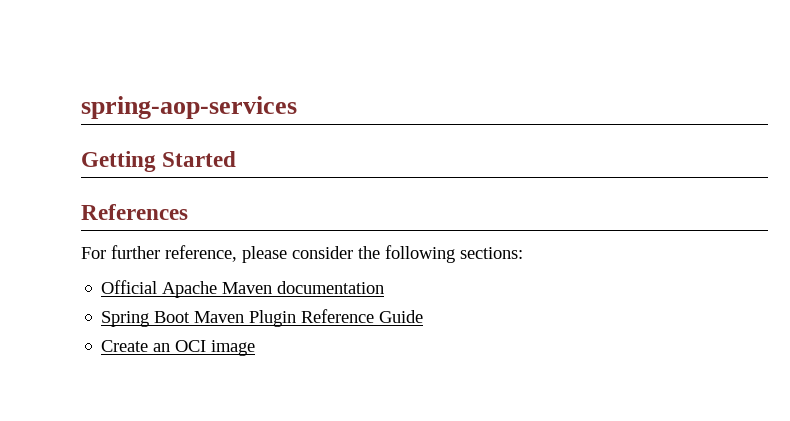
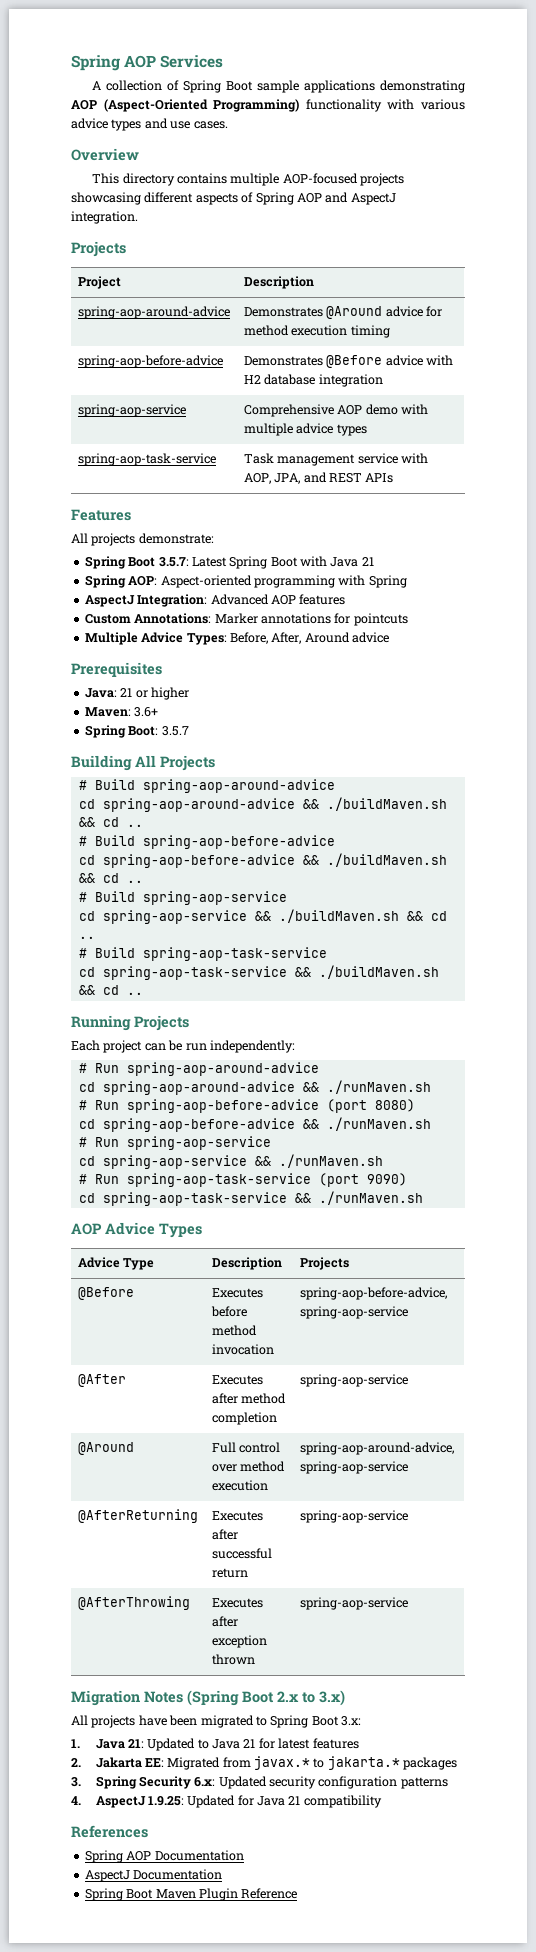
[81,96,297,119] [81,151,237,172] [81,204,188,220] [81,245,523,263] [101,280,385,298] spring-aop-services // Getting Started // References // For further reference, please consider the following sections: // Official Apache Maven documentation -> [71,55,224,71] [92,80,465,93] [71,99,465,112] [71,118,228,131] [71,148,139,161] [92,173,405,186] [71,192,396,205] [71,211,138,224] [71,241,126,257] [77,276,121,289] [243,276,314,289] [77,306,230,319] [243,306,442,319] [243,325,390,338] [77,355,223,368] [243,355,453,368] [243,374,383,387] [77,404,186,417] [243,404,428,417] [243,423,367,436] [77,453,216,466] [243,453,428,466] [243,472,394,484] [71,509,131,521] [71,533,214,546] [84,556,374,569] [84,575,407,588] [84,594,346,607] [84,613,408,626] [84,632,389,645] [71,662,162,677] [84,687,189,700] [84,707,159,717] [84,725,189,738] [71,755,215,771] [78,779,335,793] [78,797,447,812] [78,817,143,827] [78,835,335,849] [78,853,447,868] [78,873,143,883] [78,891,287,905] [78,909,447,924] [78,936,95,939] [78,947,327,961] [78,965,439,980] [78,985,143,995] [71,1015,189,1031] [71,1040,295,1053] [78,1062,319,1076] [78,1080,431,1095] [78,1099,415,1113] [78,1117,431,1132] [78,1136,271,1150] [78,1154,383,1169] [78,1173,407,1187] [78,1191,423,1206] [71,1222,202,1238] [77,1257,155,1270] [211,1257,282,1270] [299,1257,349,1270] [77,1287,134,1300] [211,1288,263,1298] [210,1306,247,1317] [211,1325,257,1336] [211,1344,274,1355] [299,1287,447,1300] [299,1306,408,1319] [77,1374,126,1387] [211,1375,263,1385] [211,1393,287,1404] [211,1412,277,1425] [299,1374,408,1387] [77,1442,134,1455] [211,1442,281,1453] [211,1461,286,1472] [211,1480,268,1491] [299,1442,454,1455] [299,1461,408,1474] [77,1509,198,1523] [211,1511,263,1521] [211,1529,238,1540] [211,1548,272,1559] [211,1568,248,1578] [299,1510,408,1523] [77,1596,190,1610] [211,1598,263,1608] [211,1616,238,1627] [211,1635,267,1648] [211,1654,255,1665] [299,1597,408,1610] [71,1690,345,1706] [71,1715,361,1728] [71,1738,359,1751] [71,1756,458,1770] [71,1776,448,1789] [71,1795,382,1808] [71,1825,148,1838] [84,1850,244,1863] [84,1869,223,1882] Spring AOP Services // A collection of Spring Boot sample applications demonstrating AOP (Aspect-Oriented Programming) functionality with various advice types and use cases. // Overview // This directory contains multiple AOP-focused projects showcasing different aspects of Spring AOP and AspectJ integration. // Projects // Project | Description // spring-aop-around-advice | Demonstrates @Around advice for method execution timing // spring-aop-before-advice | Demonstrates @Before advice with H2 database integration // spring-aop-service | Comprehensive AOP demo with multiple advice types // spring-aop-task-service | Task management service with AOP, JPA, and REST APIs // Features // All projects demonstrate: // Spring Boot 3.5.7: Latest Spring Boot with Java 21 // Spring AOP: Aspect-oriented programming with Spring // AspectJ Integration: Advanced AOP features // Custom Annotations: Marker annotations for pointcuts // Multiple Advice Types: Before, After, Around advice // Prerequisites // Java: 21 or higher // Maven: 3.6+ // Spring Boot: 3.5.7 // Building All Projects // # Build spring-aop-around-advice // cd spring-aop-around-advice && ./buildMaven.sh && cd .. // # Build spring-aop-before-advice // cd spring-aop-before-advice && ./buildMaven.sh && cd .. // # Build spring-aop-service // cd spring-aop-service && ./buildMaven.sh && cd .. // # Build spring-aop-task-service // cd spring-aop-task-service && ./buildMaven.sh && cd .. // Running Projects // Each project can be run independently: // # Run spring-aop-around-advice // cd spring-aop-around-advice && ./runMaven.sh // # Run spring-aop-before-advice (port 8080) // cd spring-aop-before-advice && ./runMaven.sh // # Run spring-aop-service // cd spring-aop-service && ./runMaven.sh // # Run spring-aop-task-service (port 9090) // cd spring-aop-task-service && ./runMaven.sh // AOP Advice Types // Advice Type | Description | Projects // @Before | Executes before method invocation | spring-aop-before-advice, spring-aop-service // @After | Executes after method completion | spring-aop-service // @Around | Full control over method execution | spring-aop-around-advice, spring-aop-service // @AfterReturning | Executes after successful return | spring-aop-service // @AfterThrowing | Executes after exception thrown | spring-aop-service // Migration Notes (Spring Boot 2.x to 3.x) // All projects have been migrated to Spring Boot 3.x: // 1. Java 21: Updated to Java 21 for latest features // 2. Jakarta EE: Migrated from javax.* to jakarta.* packages // 3. Spring Security 6.x: Updated security configuration patterns // 4. AspectJ 1.9.25: Updated for Java 21 compatibility // References // Spring AOP Documentation // AspectJ Documentation
[379,310,424,323] [101,340,256,356] Guide // Create an OCI image -> (298, 1893) none

